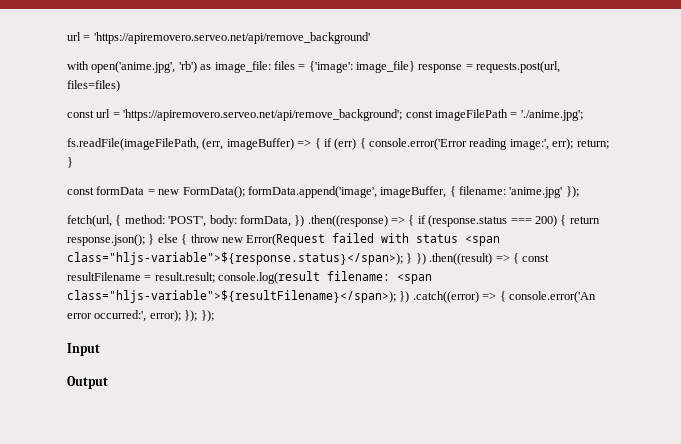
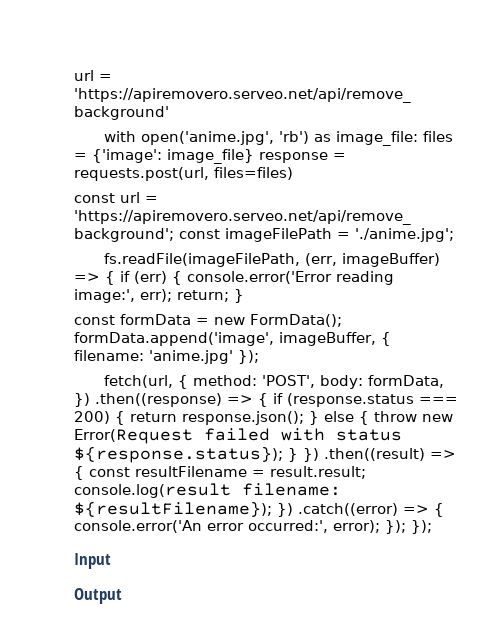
[465,236,501,246] [67,252,403,265] <span class="hljs-variable">${response.status}</span>); -> [74,446,283,463] ${response.status});
[397,274,433,284] [67,290,396,303] <span class="hljs-variable">${resultFilename}</span>); -> [74,501,272,517] ${resultFilename});

